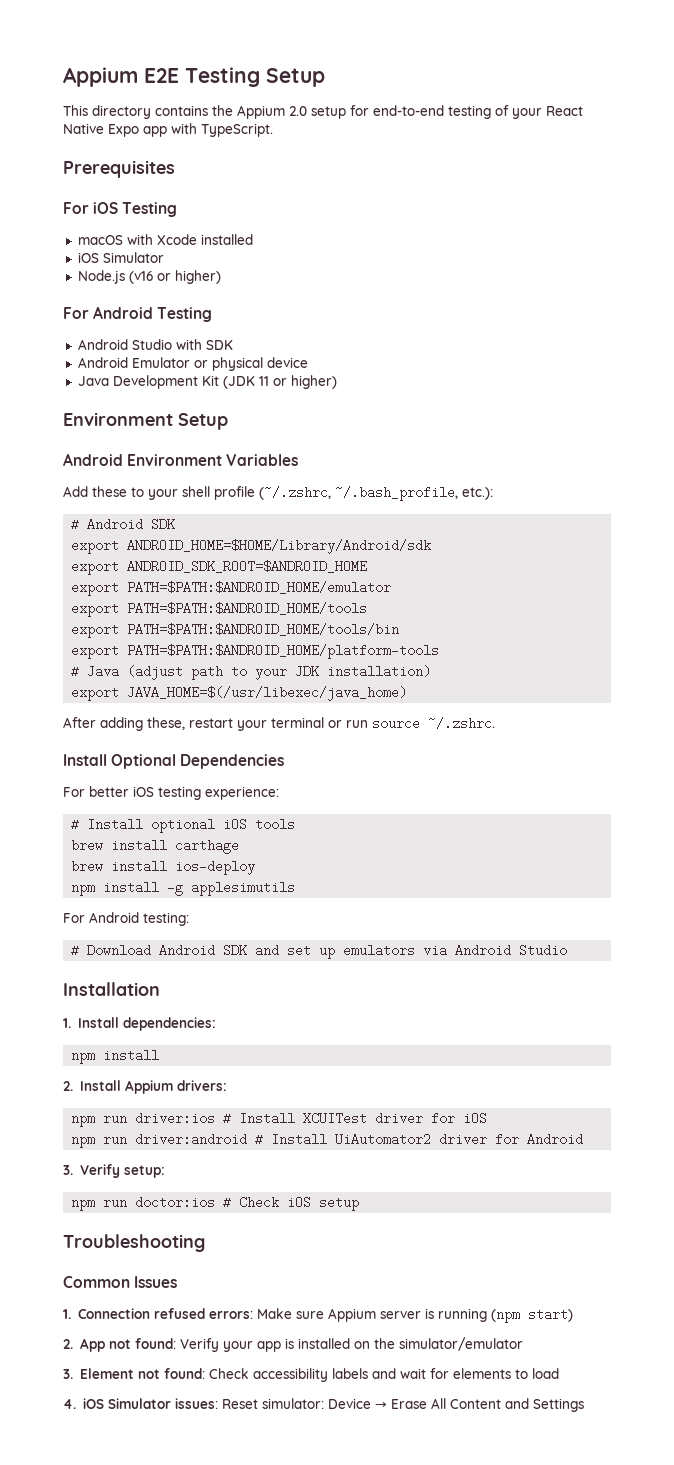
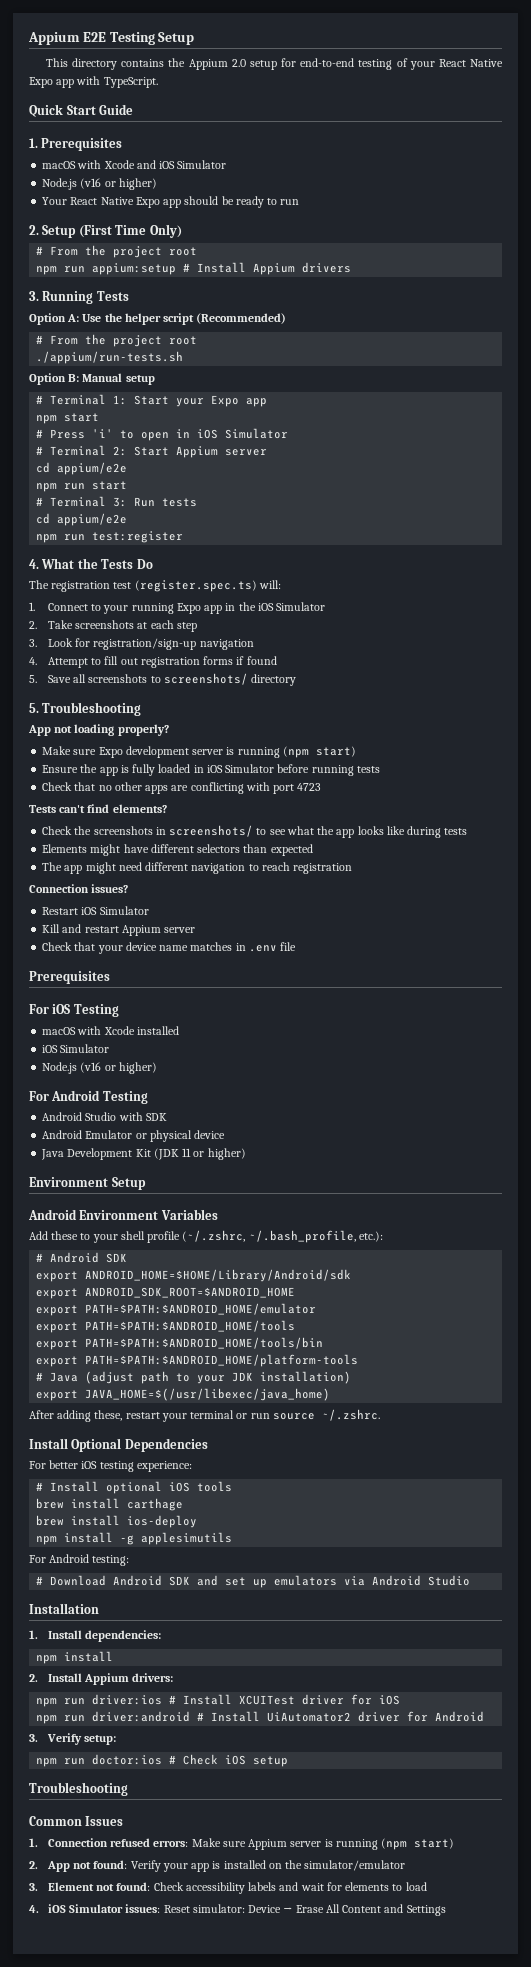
(273, 130) none -> [29,104,134,117] [29,138,123,151] [42,160,227,169] [42,178,157,190] [42,196,300,208] [29,224,182,238] [36,245,198,258] [36,262,352,275] [29,291,129,304] [29,313,287,325] [36,334,198,347] [36,351,184,364] [29,373,155,385] [36,394,268,407] [36,413,100,424] [36,428,289,441] [36,445,268,458] [36,462,128,475] [36,481,128,492] [36,496,198,507] [36,513,128,526] [36,531,184,543] [29,558,153,569] [29,580,281,592] [29,602,326,614] [29,620,197,632] [29,638,254,650] [29,656,277,668] [29,673,297,686] [29,702,142,716] [28,724,169,736] [42,746,356,758] [42,764,380,776] [42,782,322,794] [29,804,167,813] [42,825,468,838] [42,844,313,856] [42,862,353,874] [29,884,129,893] [42,906,149,915] [42,924,196,936] [42,942,297,954] // Quick Start Guide // 1. Prerequisites // macOS with Xcode and iOS Simulator // Node.js (v16 or higher) // Your React Native Expo app should be ready to run // 2. Setup (First Time Only) // # From the project root // npm run appium:setup # Install Appium drivers // 3. Running Tests // Option A: Use the helper script (Recommended) // # From the project root // ./appium/run-tests.sh // Option B: Manual setup // # Terminal 1: Start your Expo app // npm start // # Press 'i' to open in iOS Simulator // # Terminal 2: Start Appium server // cd appium/e2e // npm run start // # Terminal 3: Run tests // cd appium/e2e // npm run test:register // 4. What the Tests Do // The registration test (register.spec.ts) will: // 1. Connect to your running Expo app in the iOS Simulator // 2. Take screenshots at each step // 3. Look for registration/sign-up navigation // 4. Attempt to fill out registration forms if found // 5. Save all screenshots to screenshots/ directory // 5. Troubleshooting // App not loading properly? // Make sure Expo development server is running (npm start) // Ensure the app is fully loaded in iOS Simulator before running tests // Check that no other apps are conflicting with port 4723 // Tests can't find elements? // Check the screenshots in screenshots/ to see what the app looks like during tests // Elements might have different selectors than expected // The app might need different navigation to reach registration // Connection issues? // Restart iOS Simulator // Kill and restart Appium server // Check that your device name matches in .env file

